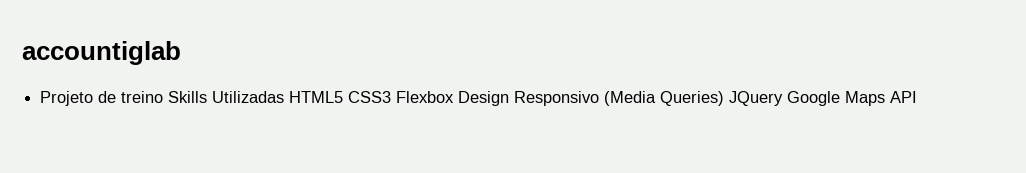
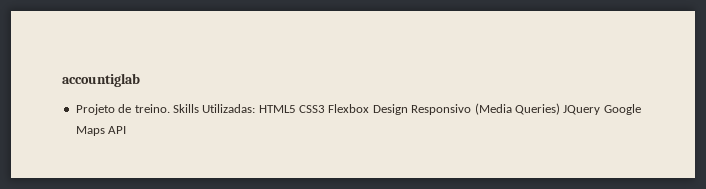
[121,91,285,103] treino Skills Utilizadas -> [134,104,256,113] treino. Skills Utilizadas:

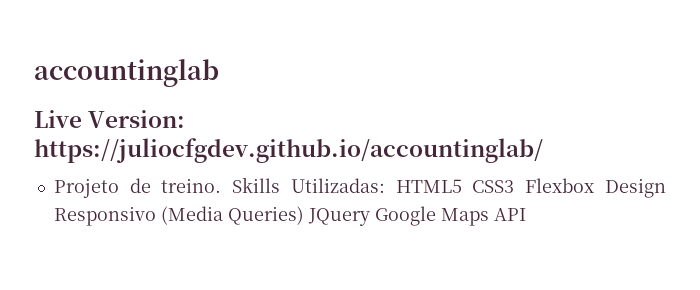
[62,73,140,87] accountiglab -> [34,59,219,87] [34,110,186,128] [34,138,543,163] accountinglab // Live Version: https://juliocfgdev.github.io/accountinglab/

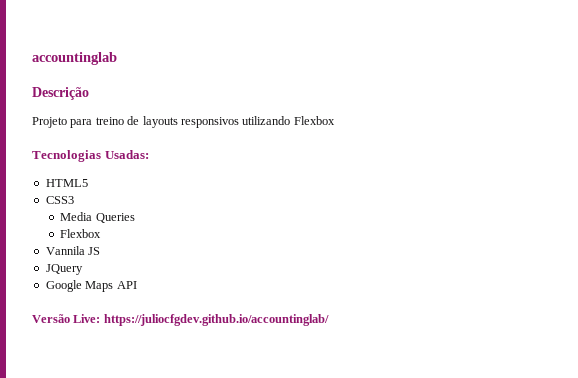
[34,110,186,128] [34,138,543,163] [53,177,385,198] Live Version: https://juliocfgdev.github.io/accountinglab/ // Projeto de treino. Skills Utilizadas: -> [32,87,89,100] [32,116,335,128] [32,150,149,162] Descrição // Projeto para treino de layouts responsivos utilizando Flexbox // Tecnologias Usadas: //
(462, 186) none -> (88, 183) //
[525,178,666,198] [53,206,304,226] Flexbox Design Responsivo (Media Queries) -> [60,212,135,223] [60,229,102,238] [45,246,101,255] // Media Queries // Flexbox // Vannila JS //
(370, 217) none -> (83, 269) //
(526, 214) none -> [32,314,329,326] // Versão Live: https://juliocfgdev.github.io/accountinglab/

